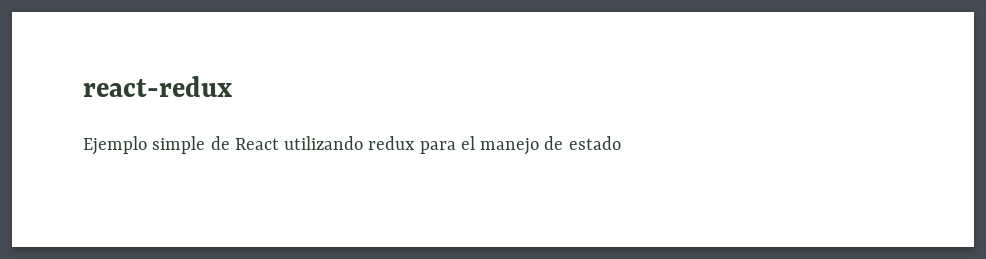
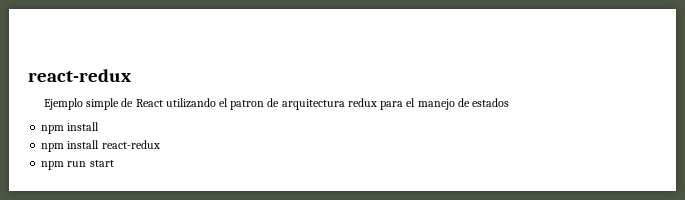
(364, 143) none -> [218,98,345,110] el patron de arquitectura
[568,136,621,150] estado -> [472,98,510,107] [41,122,100,134] [41,140,160,152] [41,160,114,170] estados // npm install // npm install react-redux // npm run start

